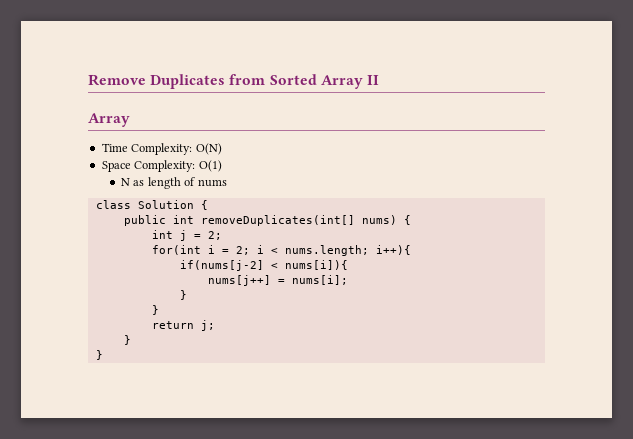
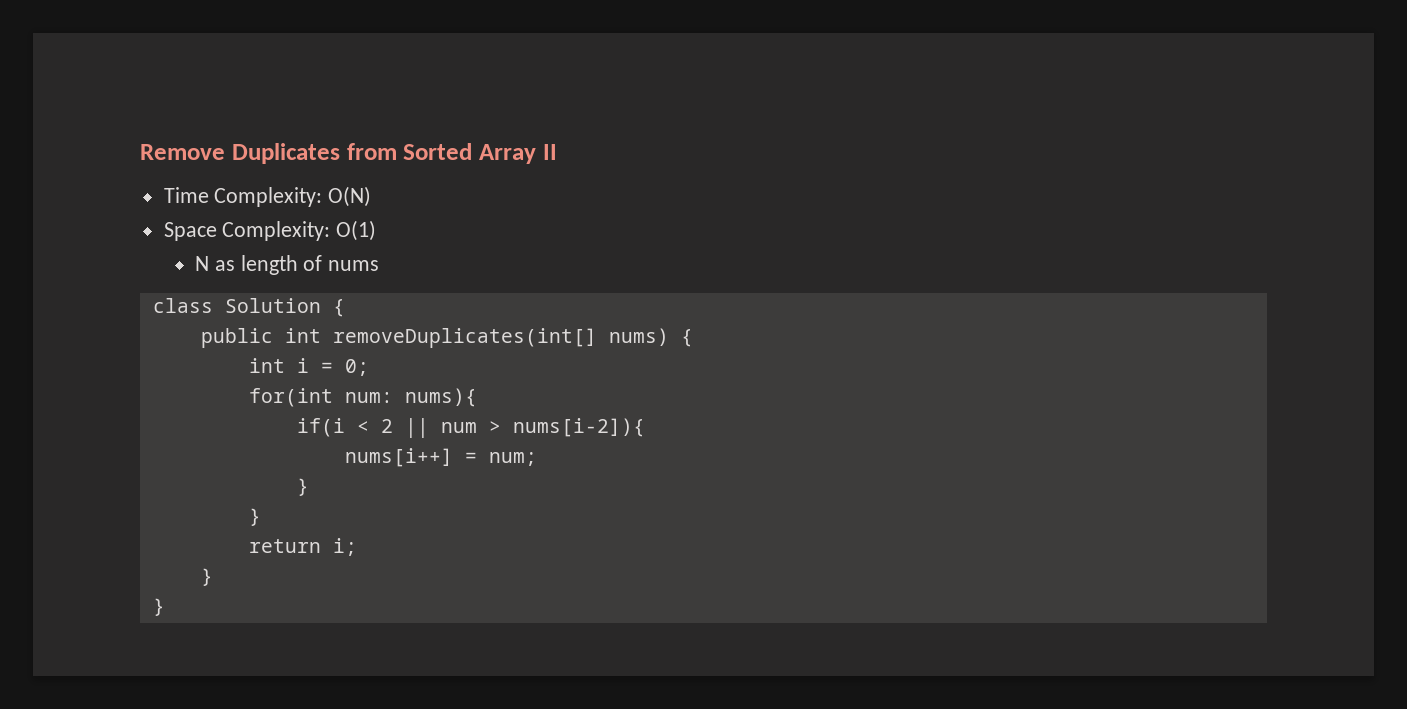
[88,113,130,127] // Array -> (557, 152) none
[179,230,222,241] [151,245,411,256] [179,260,348,271] [207,275,348,286] j = 2; // for(int i = 2; i < nums.length; i++){ // if(nums[j-2] < nums[i]){ // nums[j++] = nums[i]; -> [296,358,369,376] [248,388,477,407] [296,418,645,438] [344,448,537,467] i = 0; // for(int num: nums){ // if(i < 2 || num > nums[i-2]){ // nums[i++] = num;
[200,320,215,331] j; -> [332,538,357,556] i;

